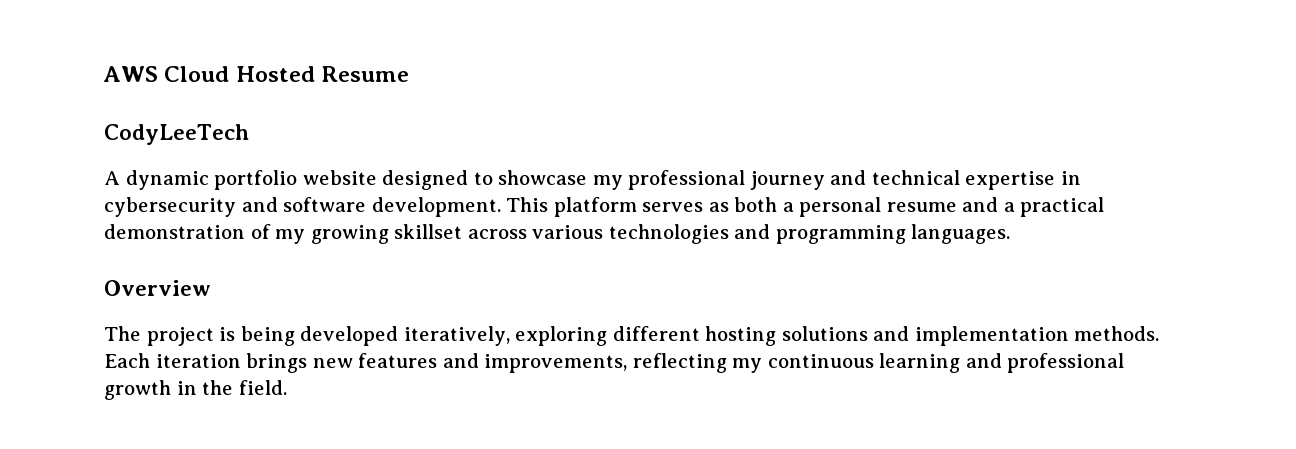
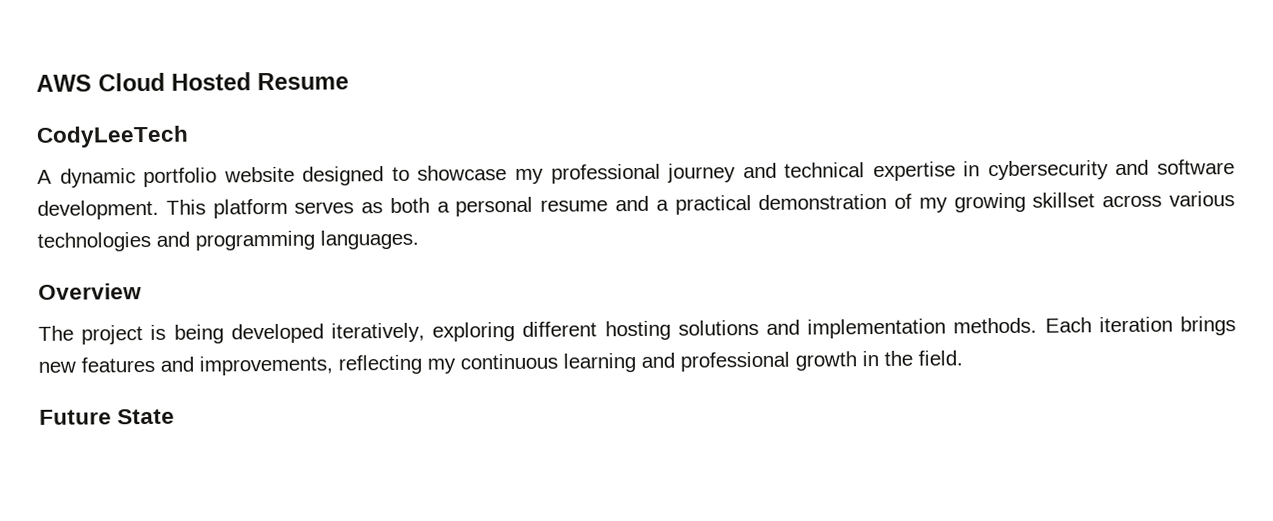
(287, 387) none -> [39,408,176,425] // Future State

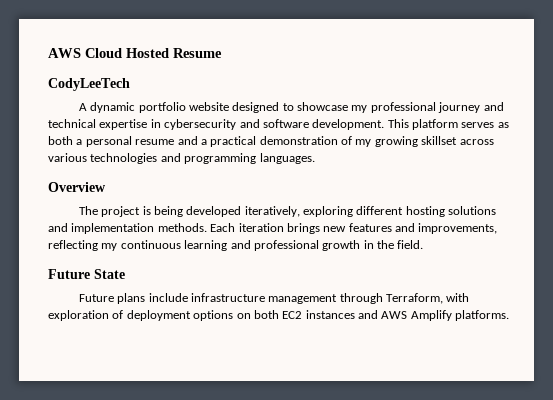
(176, 416) none -> [78,293,470,304] [48,310,510,321] // Future plans include infrastructure management through Terraform, with exploration of deployment options on both EC2 instances and AWS Amplify platforms.

